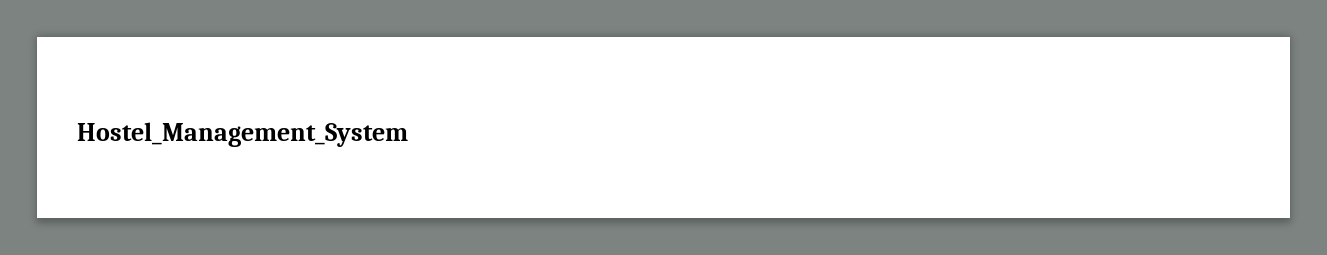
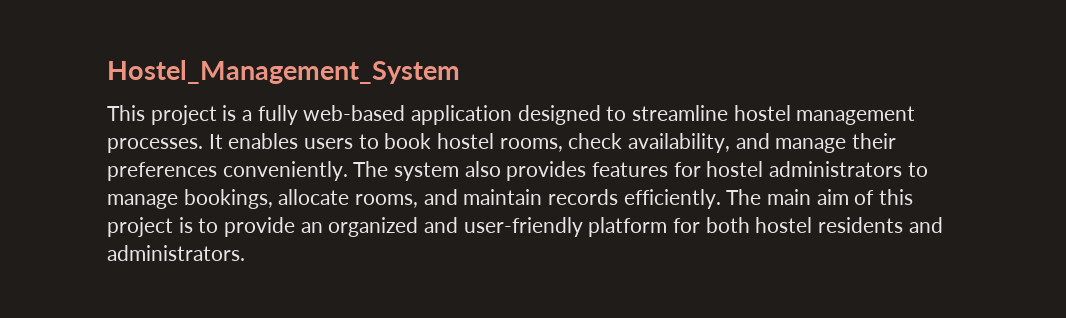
(408, 134) none -> [107,105,916,125] [107,133,897,153] [107,161,928,181] [107,189,914,209] [107,217,943,237] [107,245,245,261] // This project is a fully web-based application designed to streamline hostel management processes. It enables users to book hostel rooms, check availability, and manage their preferences conveniently. The system also provides features for hostel administrators to manage bookings, allocate rooms, and maintain records efficiently. The main aim of this project is to provide an organized and user-friendly platform for both hostel residents and administrators.

